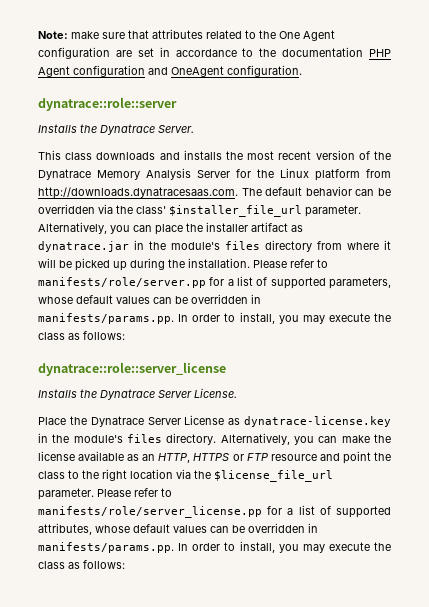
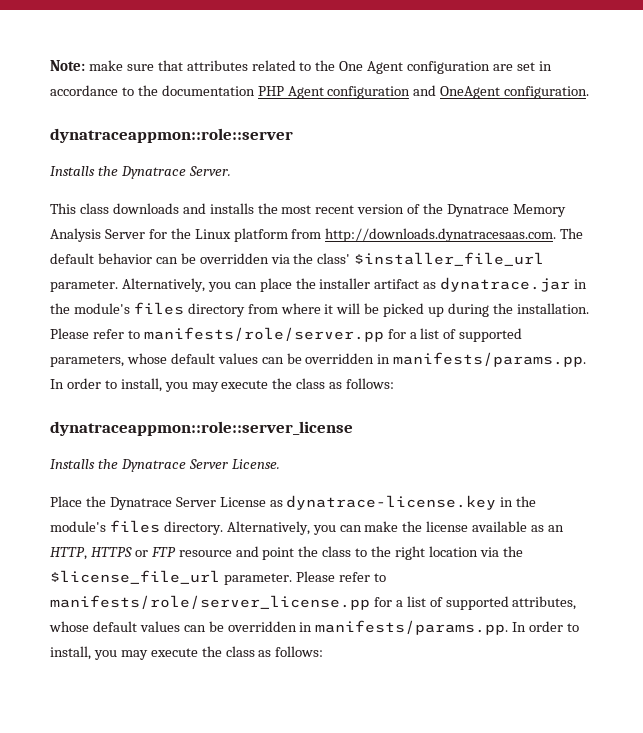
[38,97,177,111] dynatrace::role::server -> [50,128,293,143] dynatraceappmon::role::server
[38,362,226,376] dynatrace::role::server_license -> [50,421,353,436] dynatraceappmon::role::server_license

